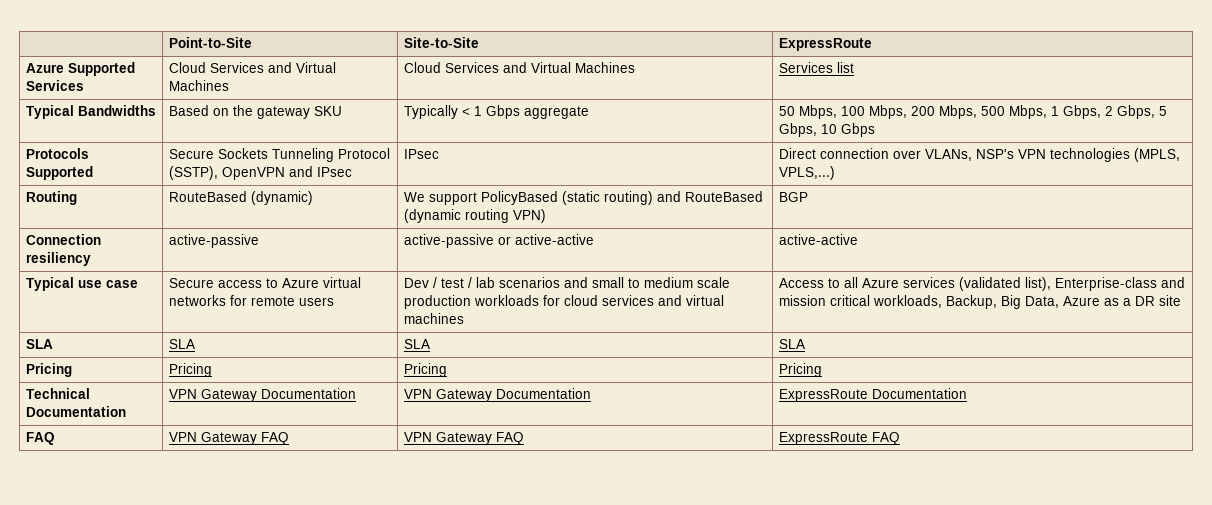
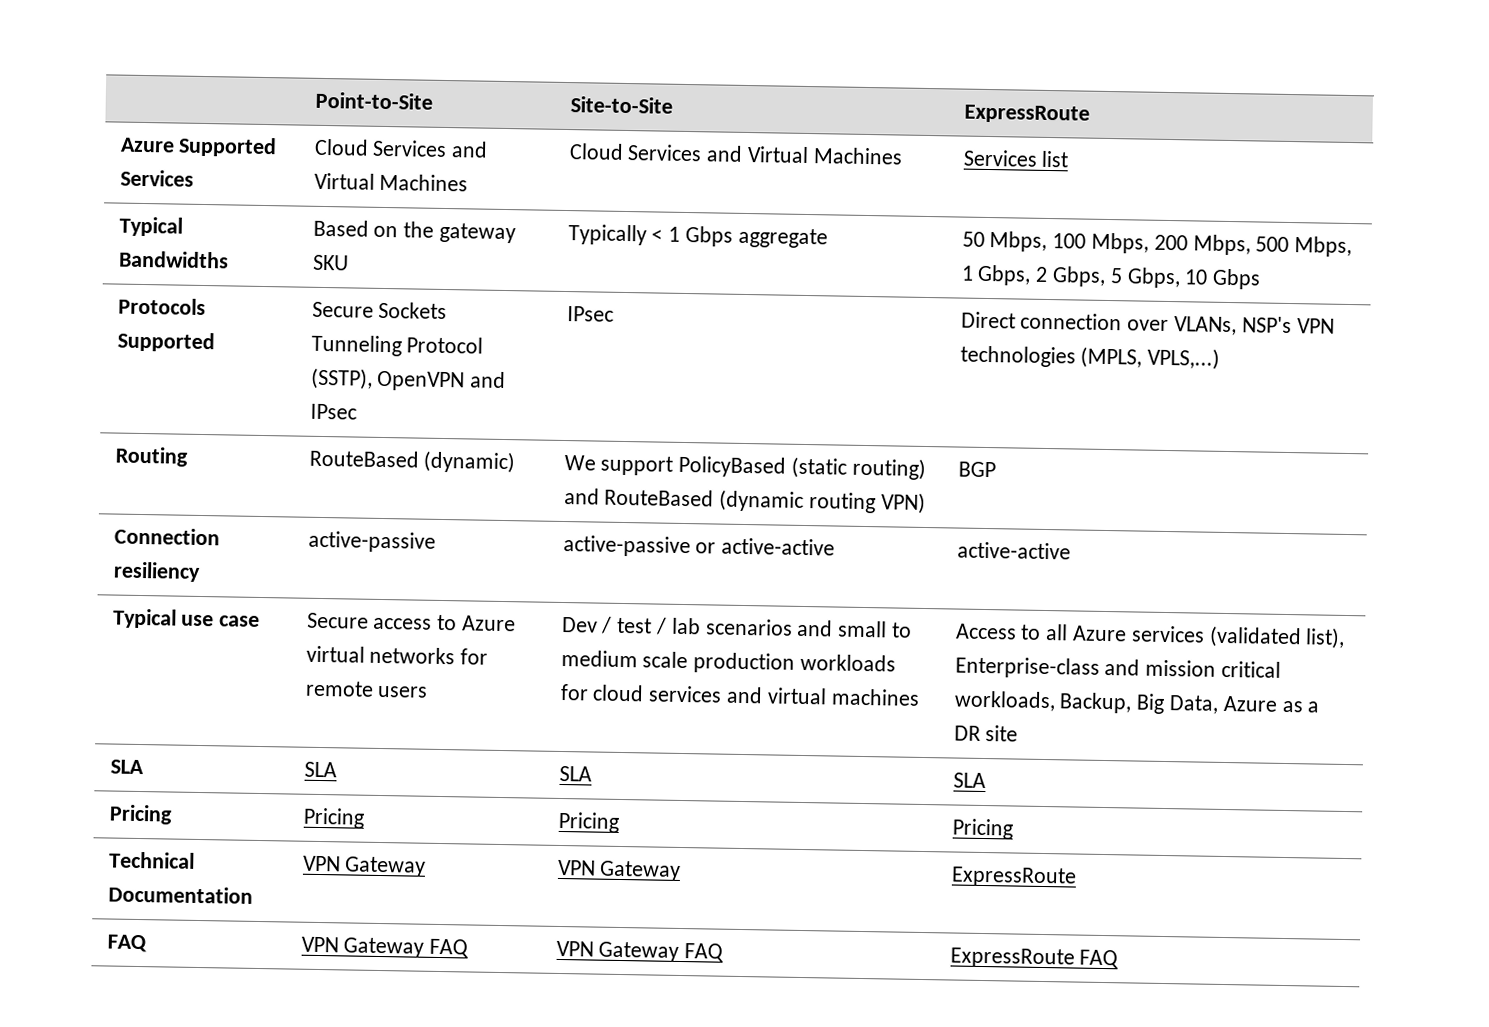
[260,388,356,399] [403,388,591,402] [778,388,967,402] Documentation | VPN Gateway Documentation | ExpressRoute Documentation -> [556,859,682,881] [950,866,1077,888] | VPN Gateway | ExpressRoute

